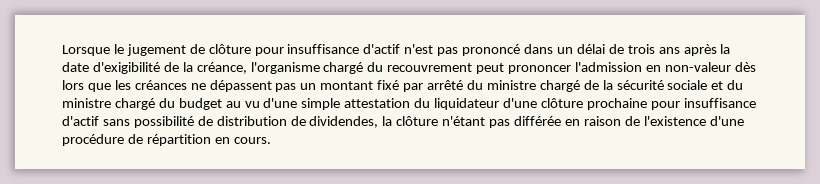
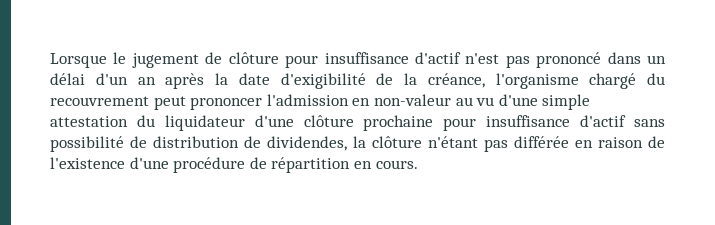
[608,44,680,54] de trois ans -> [95,73,156,85] d'un an
[734,62,756,72] [62,80,744,92] [62,98,222,110] dès lors que les créances ne dépassent pas un montant fixé par arrêté du ministre chargé de la sécurité sociale et du ministre chargé du budget -> (451, 100) none

